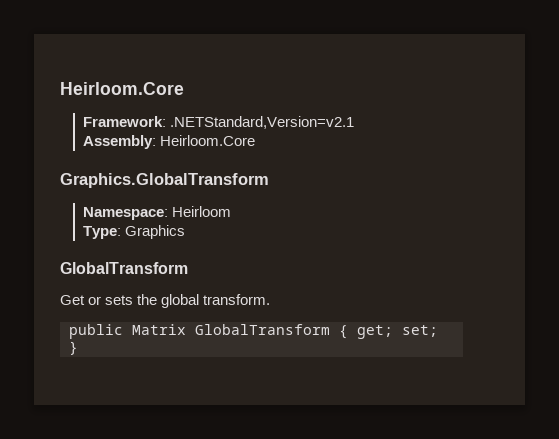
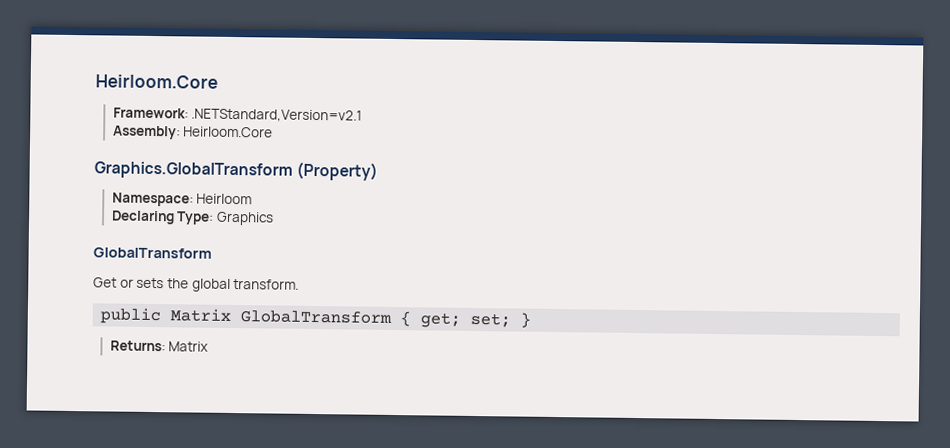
(269, 180) none -> [296,161,379,181] (Property)
(232, 211) none -> [110,210,175,225] Declaring
(78, 348) none -> [109,340,209,352] // Returns: Matrix

